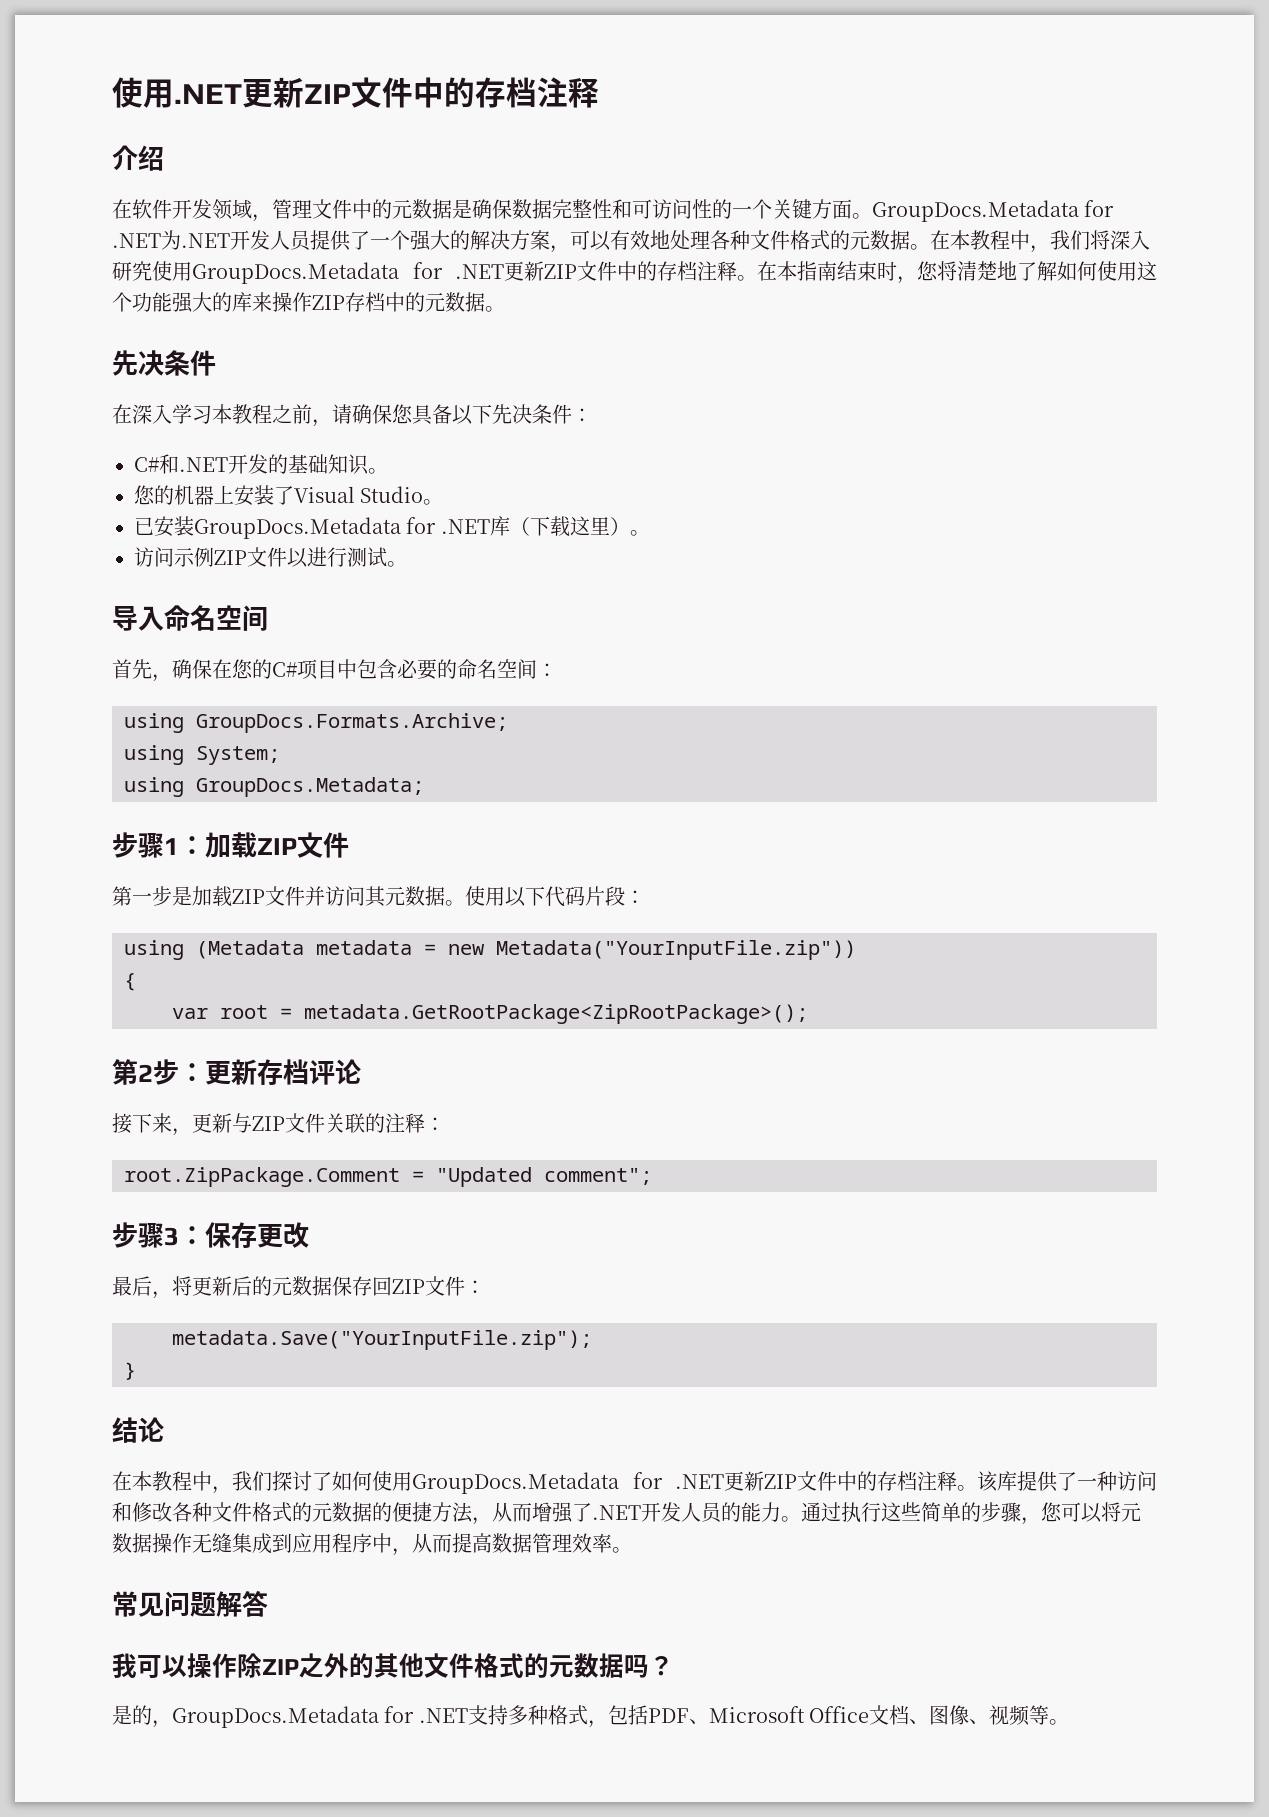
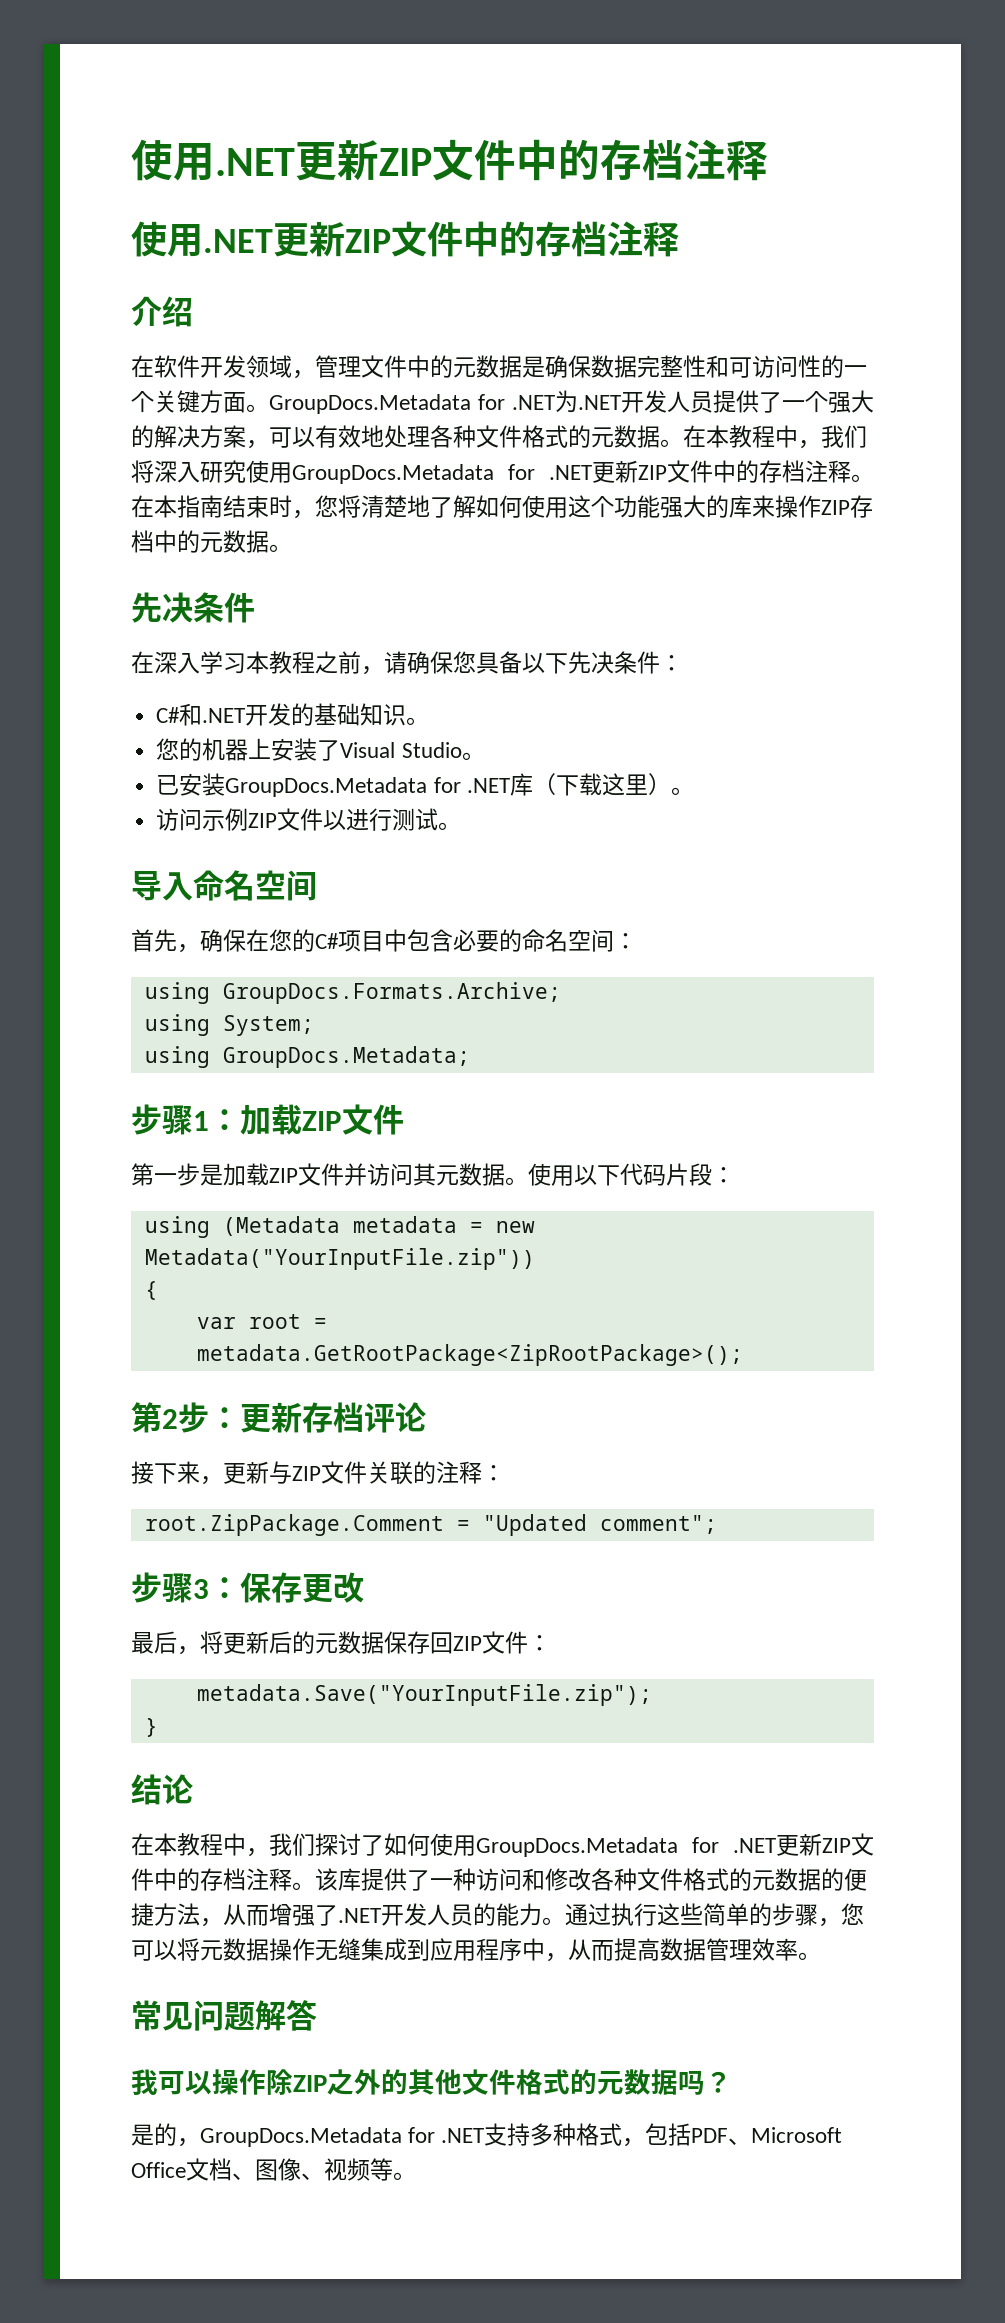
[112,77,599,108] 使用.NET更新ZIP文件中的存档注释 -> [131,139,768,181] [131,221,679,257] 使用.NET更新ZIP文件中的存档注释 // 使用.NET更新ZIP文件中的存档注释

